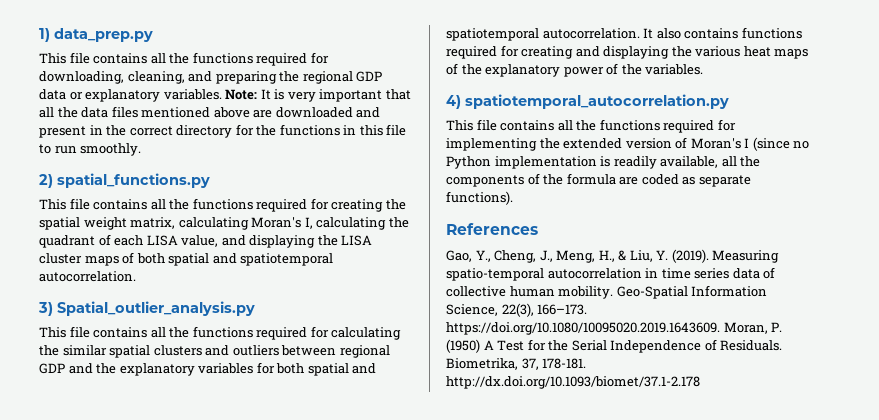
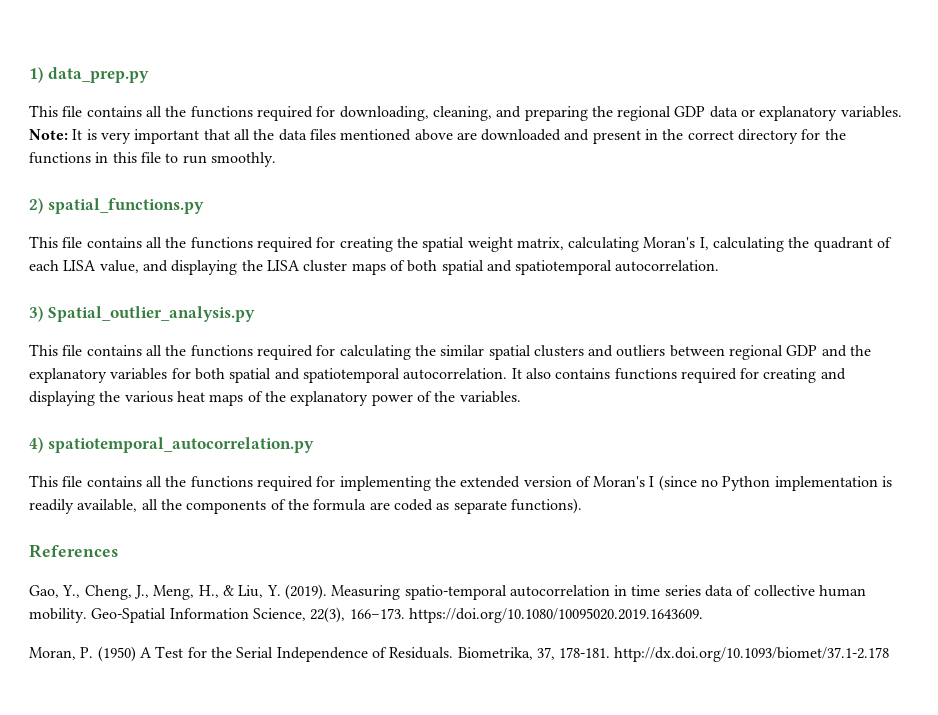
(720, 328) none -> (703, 615) //

